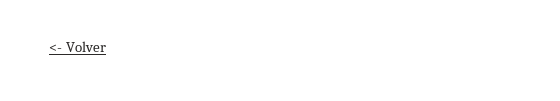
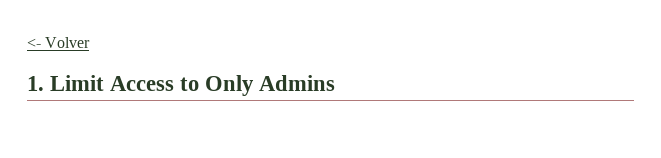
(106, 46) none -> [27,75,336,96] // 1. Limit Access to Only Admins

